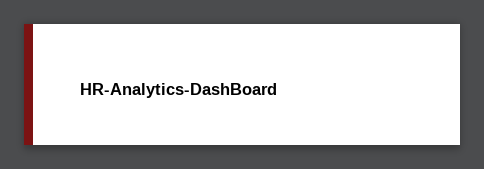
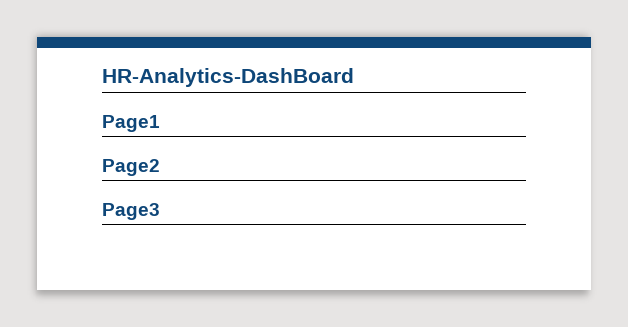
(277, 90) none -> [102,115,160,132] [102,159,160,176] [102,203,160,220] // Page1 // Page2 // Page3

